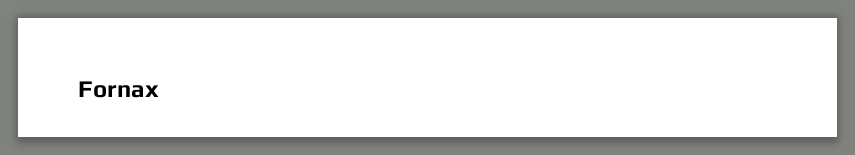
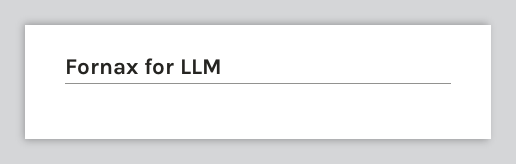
(159, 89) none -> [144,58,223,75] for LLM

